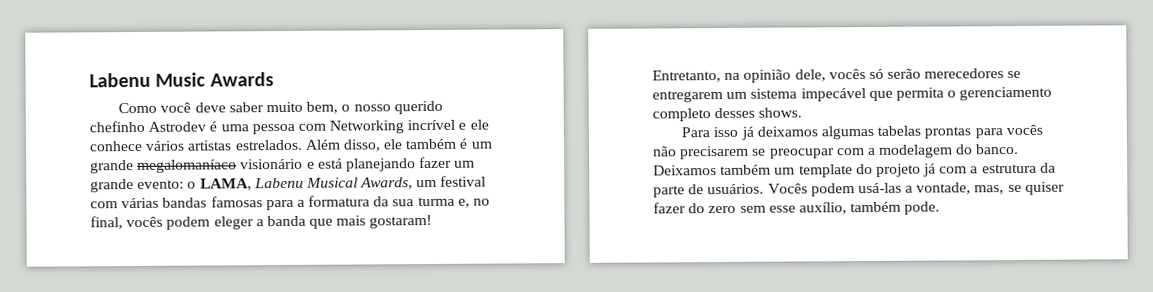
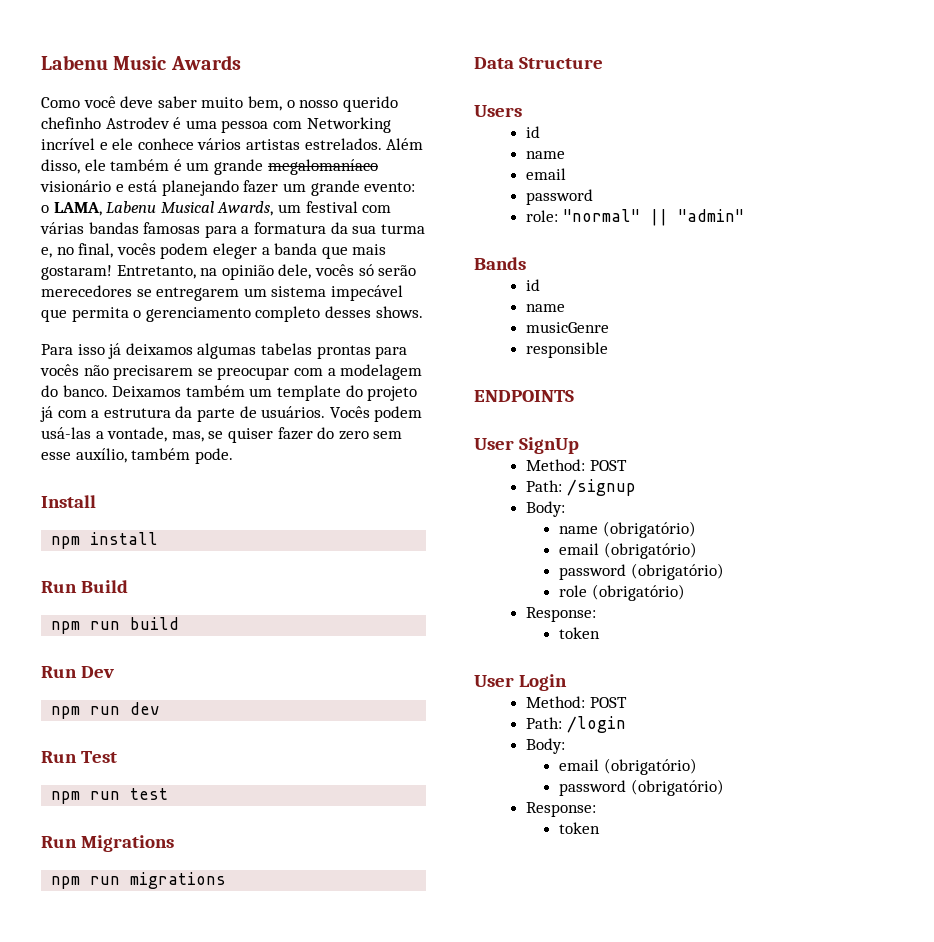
(941, 208) none -> [41,495,96,508] [51,532,159,549] [41,580,128,593] [51,617,180,634] [41,666,114,678] [51,702,161,719] [41,751,117,763] [51,788,169,804] [41,835,174,852] [51,872,227,889] [474,57,603,69] [474,105,522,117] [526,126,541,138] [526,151,566,159] [526,168,567,180] [526,189,594,205] [526,209,744,226] [474,257,526,270] [526,279,541,291] [526,304,566,312] [526,322,610,333] [526,342,609,358] [474,390,574,402] [474,437,579,454] [526,459,627,471] [526,479,636,496] [526,501,566,517] [559,521,696,538] [559,542,697,559] [559,563,724,580] [559,584,685,601] [526,607,597,622] [559,627,601,639] [474,674,567,691] [526,696,627,708] [526,716,626,733] [526,738,566,754] [559,758,697,775] [559,779,724,796] [526,802,597,817] [559,822,601,834] // Install // npm install // Run Build // npm run build // Run Dev // npm run dev // Run Test // npm run test // Run Migrations // npm run migrations // Data Structure // Users // id // name // email // password // role: "normal" || "admin" // Bands // id // name // musicGenre // responsible // ENDPOINTS // User SignUp // Method: POST // Path: /signup // Body: // name (obrigatório) // email (obrigatório) // password (obrigatório) // role (obrigatório) // Response: // token // User Login // Method: POST // Path: /login // Body: // email (obrigatório) // password (obrigatório) // Response: // token

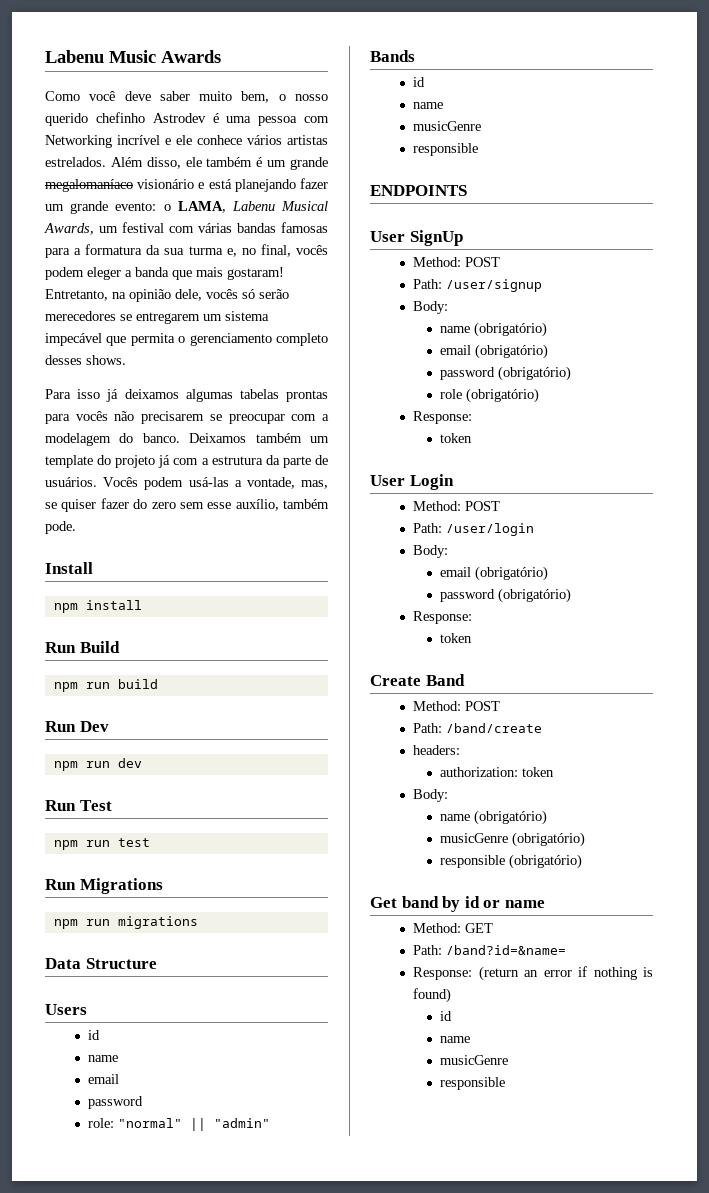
[566,479,636,496] /signup -> [446,279,543,292] /user/signup
[566,716,626,733] /login -> [446,523,535,536] /user/login
(601, 828) none -> [370,674,465,686] [413,701,501,711] [413,723,543,733] [413,745,461,755] [440,767,555,777] [413,789,449,802] [440,810,548,825] [440,832,586,847] [440,854,583,869] [370,896,545,912] [413,923,494,933] [413,945,567,955] [413,966,653,981] [413,988,452,1003] [440,1011,453,1021] [440,1036,471,1043] [440,1055,509,1065] [440,1077,506,1090] // Create Band // Method: POST // Path: /band/create // headers: // authorization: token // Body: // name (obrigatório) // musicGenre (obrigatório) // responsible (obrigatório) // Get band by id or name // Method: GET // Path: /band?id=&name= // Response: (return an error if nothing is found) // id // name // musicGenre // responsible

